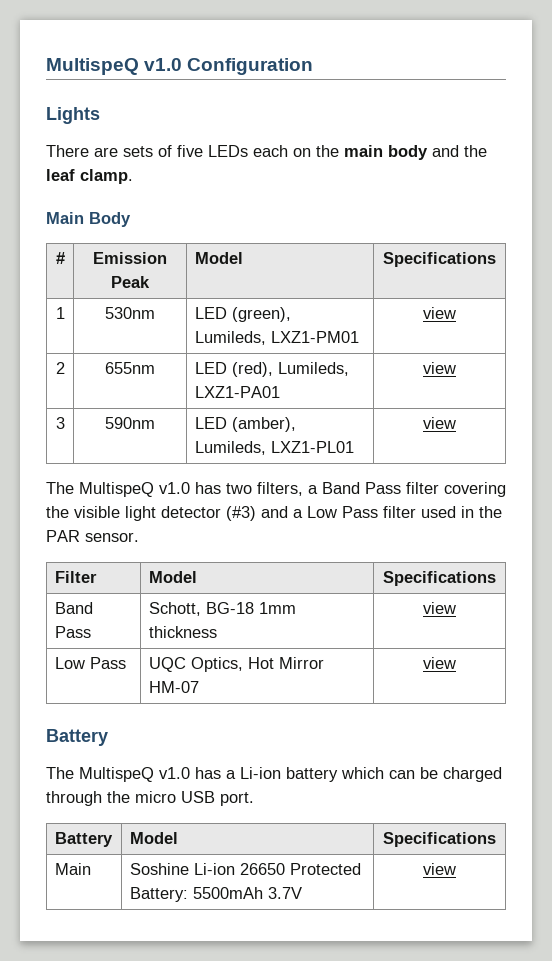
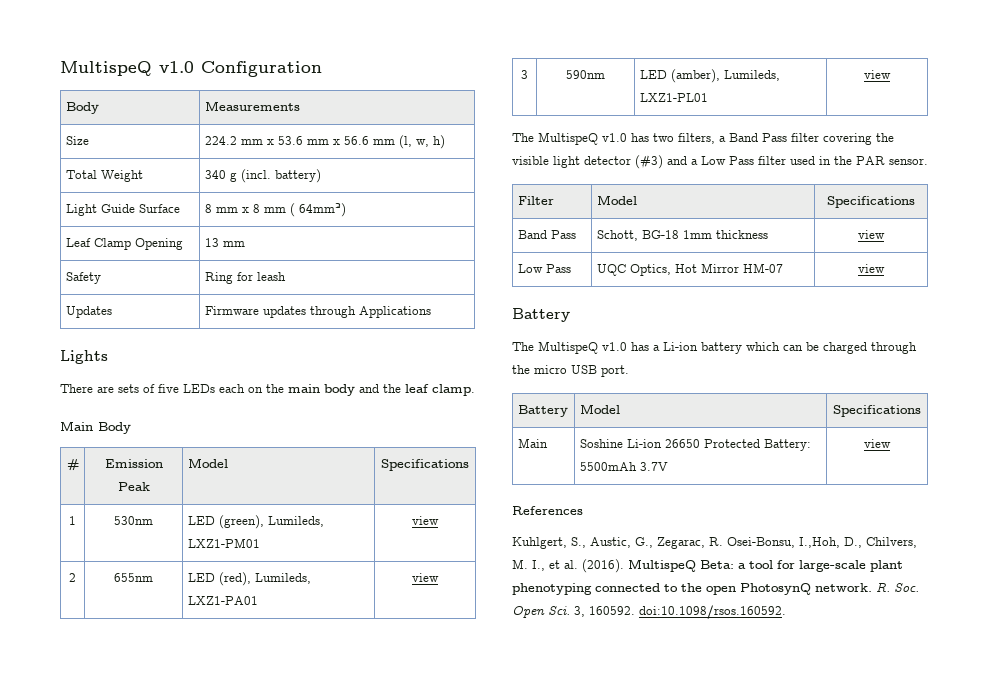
(314, 66) none -> [65,102,99,114] [204,101,300,111] [65,136,89,145] [204,135,445,149] [65,170,143,182] [204,169,321,183] [65,204,180,216] [204,203,346,217] [65,238,183,250] [204,238,245,247] [65,272,101,284] [204,272,286,284] [65,306,112,318] [204,306,431,318] // Body | Measurements // Size | 224.2 mm x 53.6 mm x 56.6 mm (l, w, h) // Total Weight | 340 g (incl. battery) // Light Guide Surface | 8 mm x 8 mm ( 64mm²) // Leaf Clamp Opening | 13 mm // Safety | Ring for leash // Updates | Firmware updates through Applications
(456, 869) none -> [512,506,583,515] [512,537,917,549] [512,559,903,573] [512,582,919,595] [512,605,786,619] // References // Kuhlgert, S., Austic, G., Zegarac, R. Osei-Bonsu, I.,Hoh, D., Chilvers, M. I., et al. (2016). MultispeQ Beta: a tool for large-scale plant phenotyping connected to the open PhotosynQ network. R. Soc. Open Sci. 3, 160592. doi:10.1098/rsos.160592.

